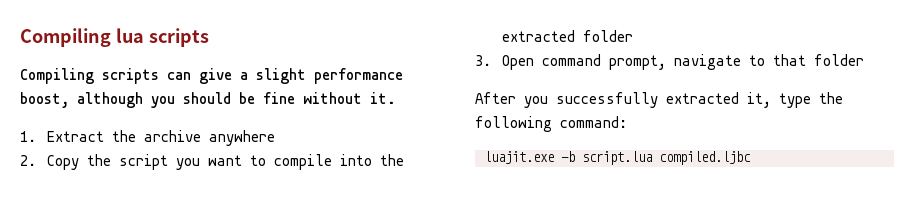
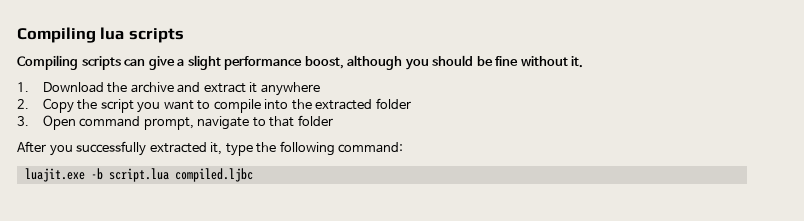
[47,131,105,142] Extract -> [42,82,104,93] Download
(202, 136) none -> [177,82,258,93] and extract it

